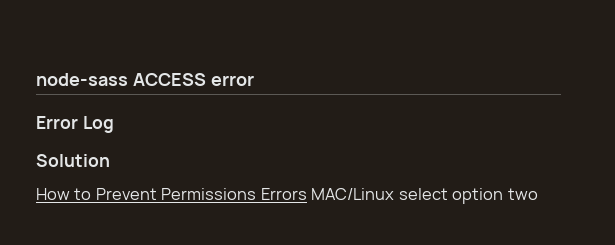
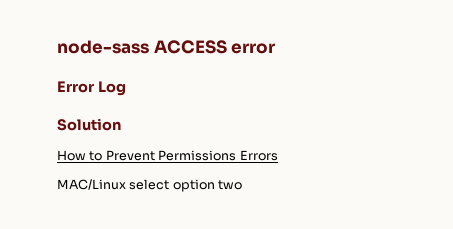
(307, 194) none -> (278, 155) //

